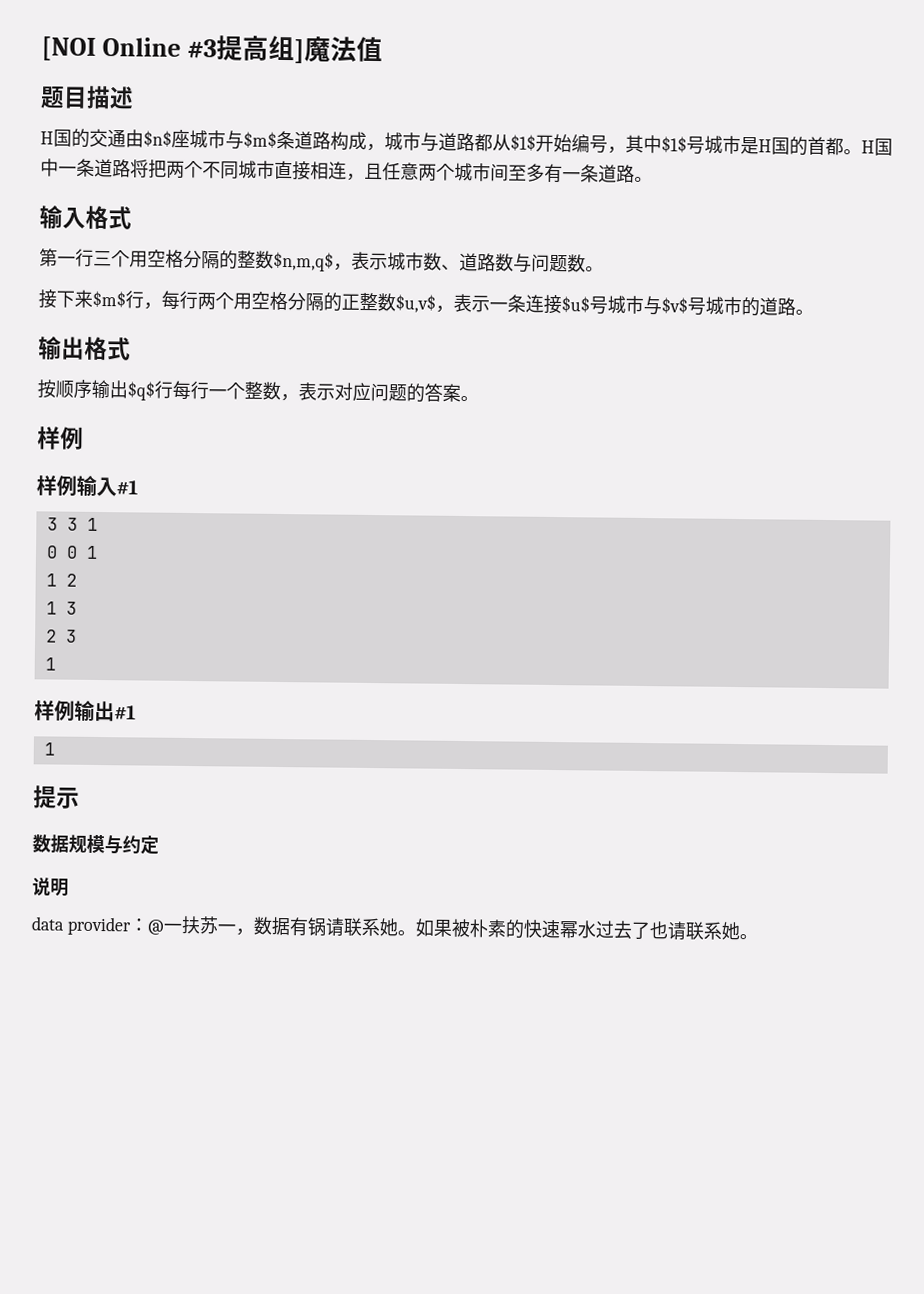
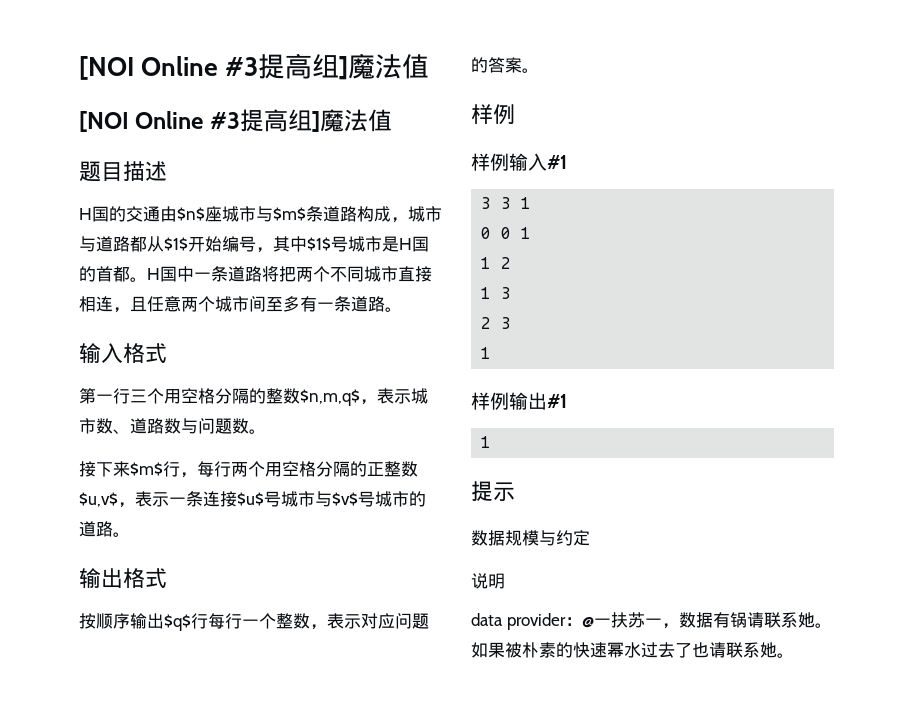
[41,35,383,64] [NOI Online #3提高组]魔法值 -> [79,53,430,80] [79,109,392,132] [NOI Online #3提高组]魔法值 // [NOI Online #3提高组]魔法值

